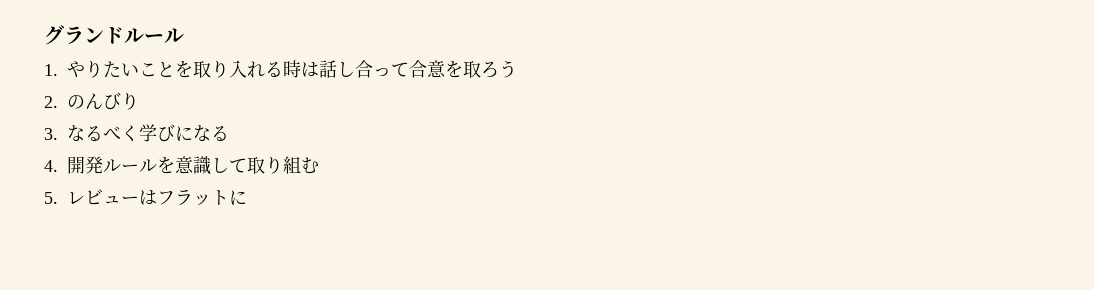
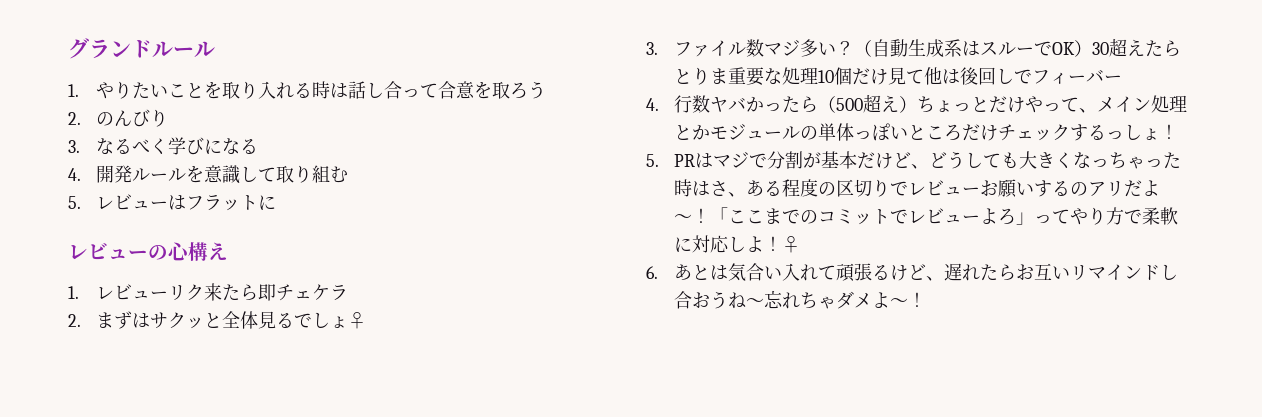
(247, 197) none -> [68,242,228,261] [68,283,348,301] [68,311,366,329] [646,38,1181,57] [673,67,1122,86] [646,94,1187,113] [673,123,1178,141] [646,151,1181,169] [673,179,1160,198] [673,207,1178,225] [673,235,800,253] [646,263,1178,282] [673,290,926,309] // レビューの心構え // 1.レビューリク来たら即チェケラ // 2.まずはサクッと全体見るでしょ♀ // 3.ファイル数マジ多い？（自動生成系はスルーでOK）30超えたらとりま重要な処理10個だけ見て他は後回しでフィーバー // 4.行数ヤバかったら（500超え）ちょっとだけやって、メイン処理とかモジュールの単体っぽいところだけチェックするっしょ！ // 5. PRはマジで分割が基本だけど、どうしても大きくなっちゃった時はさ、ある程度の区切りでレビューお願いするのアリだよ〜！「ここまでのコミットでレビューよろ」ってやり方で柔軟に対応しよ！♀ // 6.あとは気合い入れて頑張るけど、遅れたらお互いリマインドし合おうね〜忘れちゃダメよ〜！

